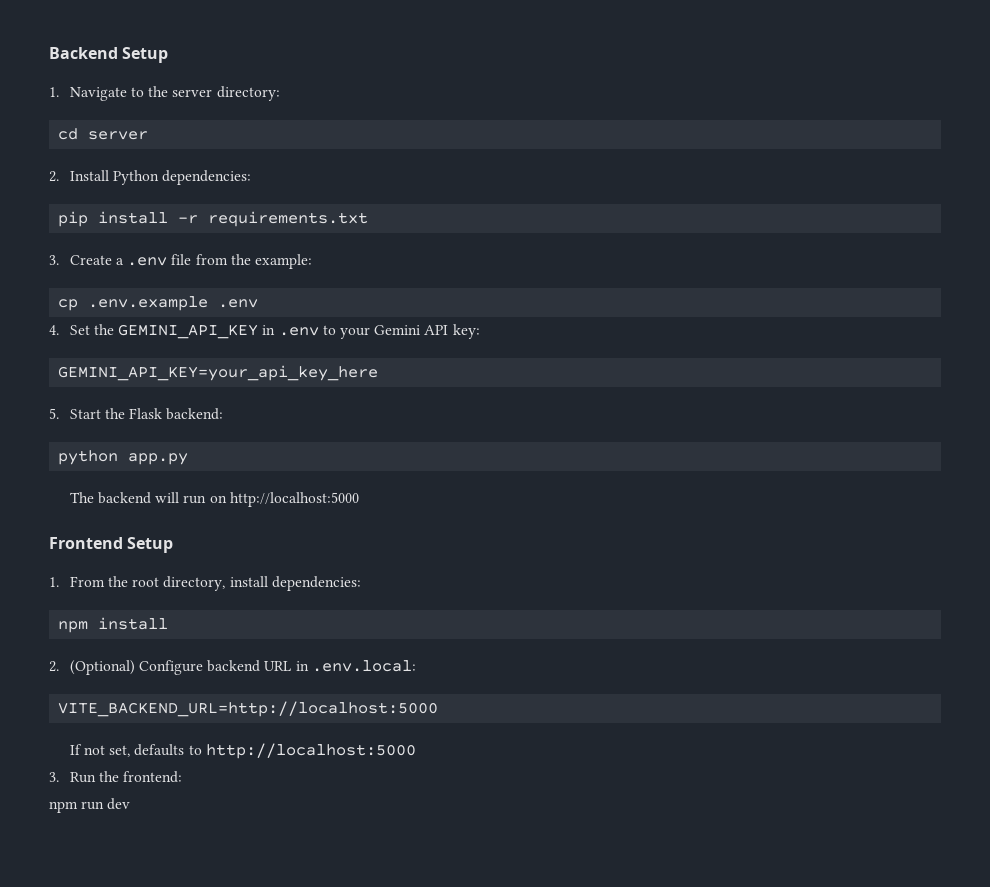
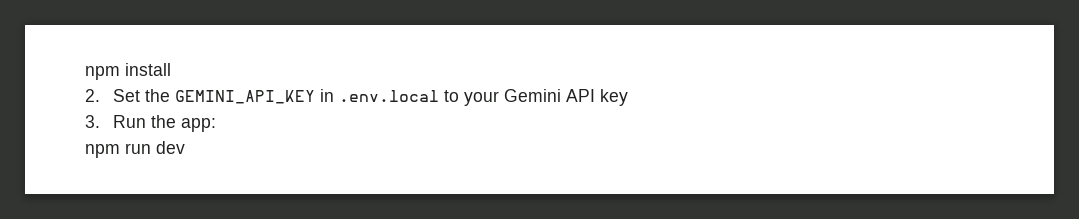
[49,47,169,63] [49,86,280,101] [58,128,149,140] [49,170,252,185] [58,211,369,227] [49,254,312,269] [58,296,259,311] [49,325,59,335] Backend Setup // 1. Navigate to the server directory: // cd server // 2. Install Python dependencies: // pip install -r requirements.txt // 3. Create a .env file from the example: // cp .env.example .env // 4. -> [85,63,171,80] [85,89,100,102] npm install // 2.
[278,327,319,336] .env -> [338,90,439,102] .env.local
[452,324,480,339] [58,365,379,381] [49,408,224,420] [58,450,189,465] [69,492,359,507] [49,537,174,553] [49,576,361,591] [58,617,169,633] [49,660,416,675] [58,701,439,717] [69,743,416,759] key: // GEMINI_API_KEY=your_api_key_here // 5. Start the Flask backend: // python app.py // The backend will run on http://localhost:5000 // Frontend Setup // 1. From the root directory, install dependencies: // npm install // 2. (Optional) Configure backend URL in .env.local: // VITE_BACKEND_URL=http://localhost:5000 // If not set, defaults to http://localhost:5000 -> [599,89,628,106] key
[123,771,183,783] frontend: -> [180,118,216,132] app:

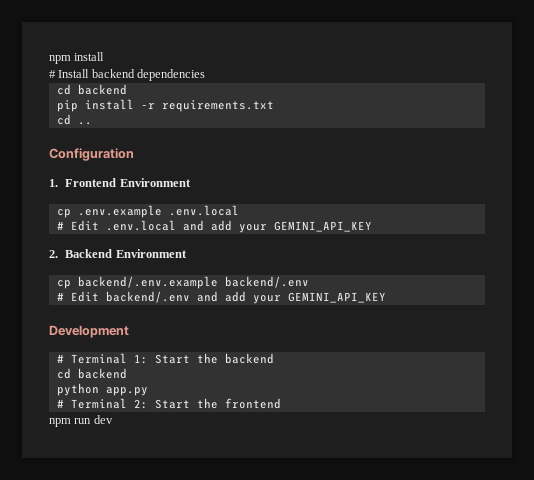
[85,89,628,106] [85,115,216,132] 2. Set the GEMINI_API_KEY in .env.local to your Gemini API key // 3. Run the app: -> [49,69,206,81] [56,84,127,95] [56,99,274,112] [56,114,92,125] [49,148,134,161] [49,178,191,187] [56,205,239,218] [56,220,372,233] [49,249,187,258] [56,276,309,289] [56,291,386,304] [49,325,129,338] [56,353,274,364] [56,368,127,379] [56,383,148,396] [56,398,281,409] # Install backend dependencies // cd backend // pip install -r requirements.txt // cd .. // Configuration // 1. Frontend Environment // cp .env.example .env.local // # Edit .env.local and add your GEMINI_API_KEY // 2. Backend Environment // cp backend/.env.example backend/.env // # Edit backend/.env and add your GEMINI_API_KEY // Development // # Terminal 1: Start the backend // cd backend // python app.py // # Terminal 2: Start the frontend

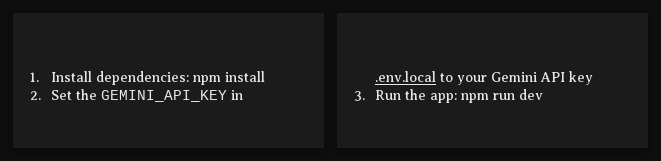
(49, 59) none -> [30,71,189,85] 1. Install dependencies:
[49,69,206,81] [56,84,127,95] [56,99,274,112] [56,114,92,125] [49,148,134,161] [49,178,191,187] [56,205,239,218] [56,220,372,233] [49,249,187,258] [56,276,309,289] [56,291,386,304] [49,325,129,338] [56,353,274,364] [56,368,127,379] [56,383,148,396] [56,398,281,409] # Install backend dependencies // cd backend // pip install -r requirements.txt // cd .. // Configuration // 1. Frontend Environment // cp .env.example .env.local // # Edit .env.local and add your GEMINI_API_KEY // 2. Backend Environment // cp backend/.env.example backend/.env // # Edit backend/.env and add your GEMINI_API_KEY // Development // # Terminal 1: Start the backend // cd backend // python app.py // # Terminal 2: Start the frontend // -> [30,89,243,102] [374,71,593,85] [354,89,457,103] 2. Set the GEMINI_API_KEY in .env.local to your Gemini API key // 3. Run the app:

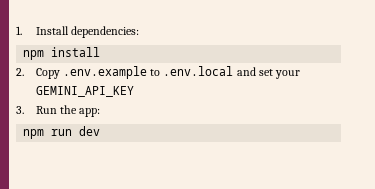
(189, 78) none -> (139, 32) //
[50,89,243,102] [374,71,593,85] Set the GEMINI_API_KEY in .env.local to your Gemini API key -> [35,66,301,79] [35,86,134,97] Copy .env.example to .env.local and set your GEMINI_API_KEY
(457, 98) none -> (101, 112) //

